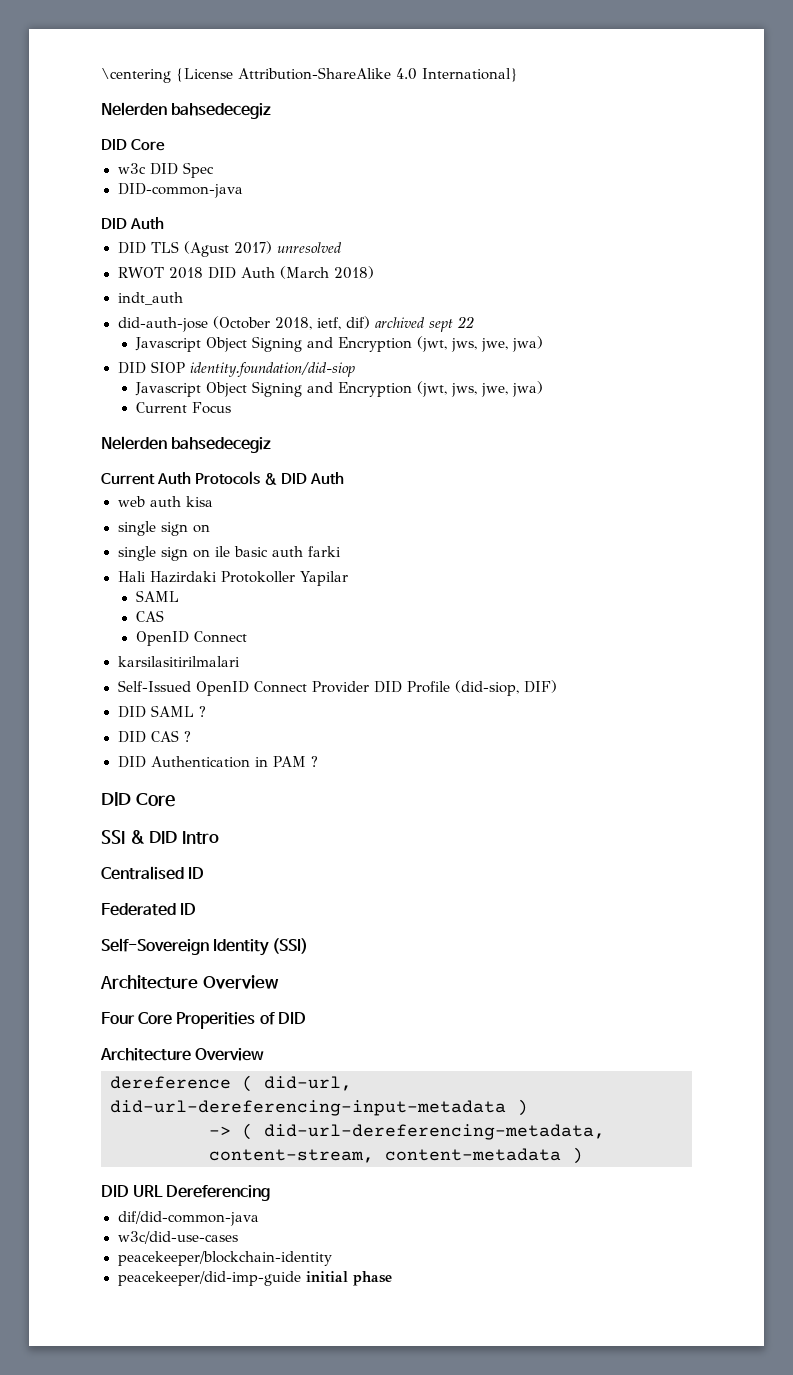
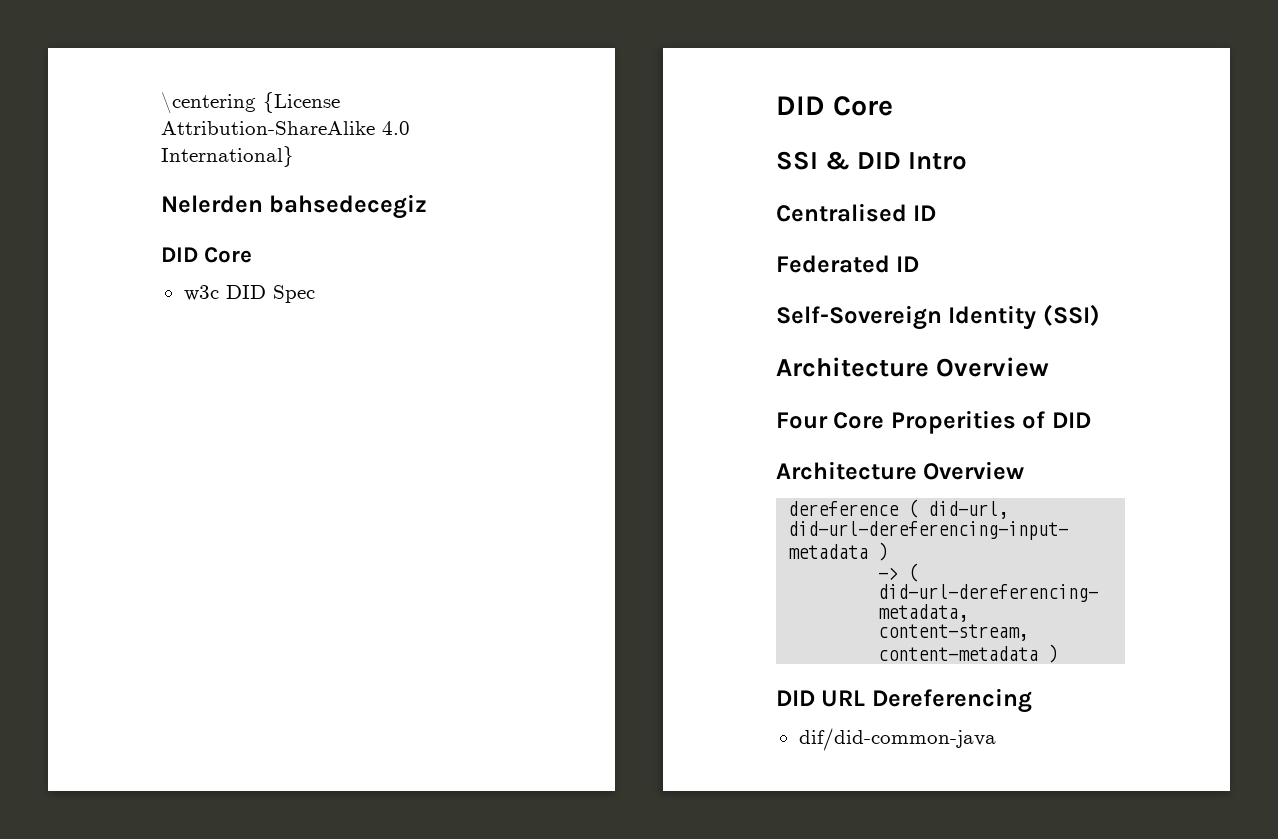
[117,183,243,198] [101,217,164,230] [117,241,342,257] [117,266,374,279] [117,292,183,305] [117,316,474,332] [134,336,543,352] [117,361,356,377] [134,381,543,397] [135,402,231,414] [101,436,272,453] [101,471,344,485] [117,496,213,507] [117,521,210,536] [117,546,341,561] [117,571,349,586] [135,590,179,602] [135,610,164,622] [135,631,247,646] [117,656,240,667] [117,680,557,696] [117,705,206,718] [117,730,191,743] [117,756,319,768] // DID-common-java // DID Auth // DID TLS (Agust 2017) unresolved // RWOT 2018 DID Auth (March 2018) // indt_auth // did-auth-jose (October 2018, ietf, dif) archived sept 22 // Javascript Object Signing and Encryption (jwt, jws, jwe, jwa) // DID SIOP identity.foundation/did-siop // Javascript Object Signing and Encryption (jwt, jws, jwe, jwa) // Current Focus // Nelerden bahsedecegiz // Current Auth Protocols & DID Auth // web auth kisa // single sign on // single sign on ile basic auth farki // Hali Hazirdaki Protokoller Yapilar // SAML // CAS // OpenID Connect // karsilasitirilmalari // Self-Issued OpenID Connect Provider DID Profile (did-siop, DIF) // DID SAML ? // DID CAS ? // DID Authentication in PAM ? -> (315, 294) none
[117,1231,238,1244] [117,1251,332,1266] [117,1271,392,1286] // w3c/did-use-cases // peacekeeper/blockchain-identity // peacekeeper/did-imp-guide initial phase -> (996, 739) none

